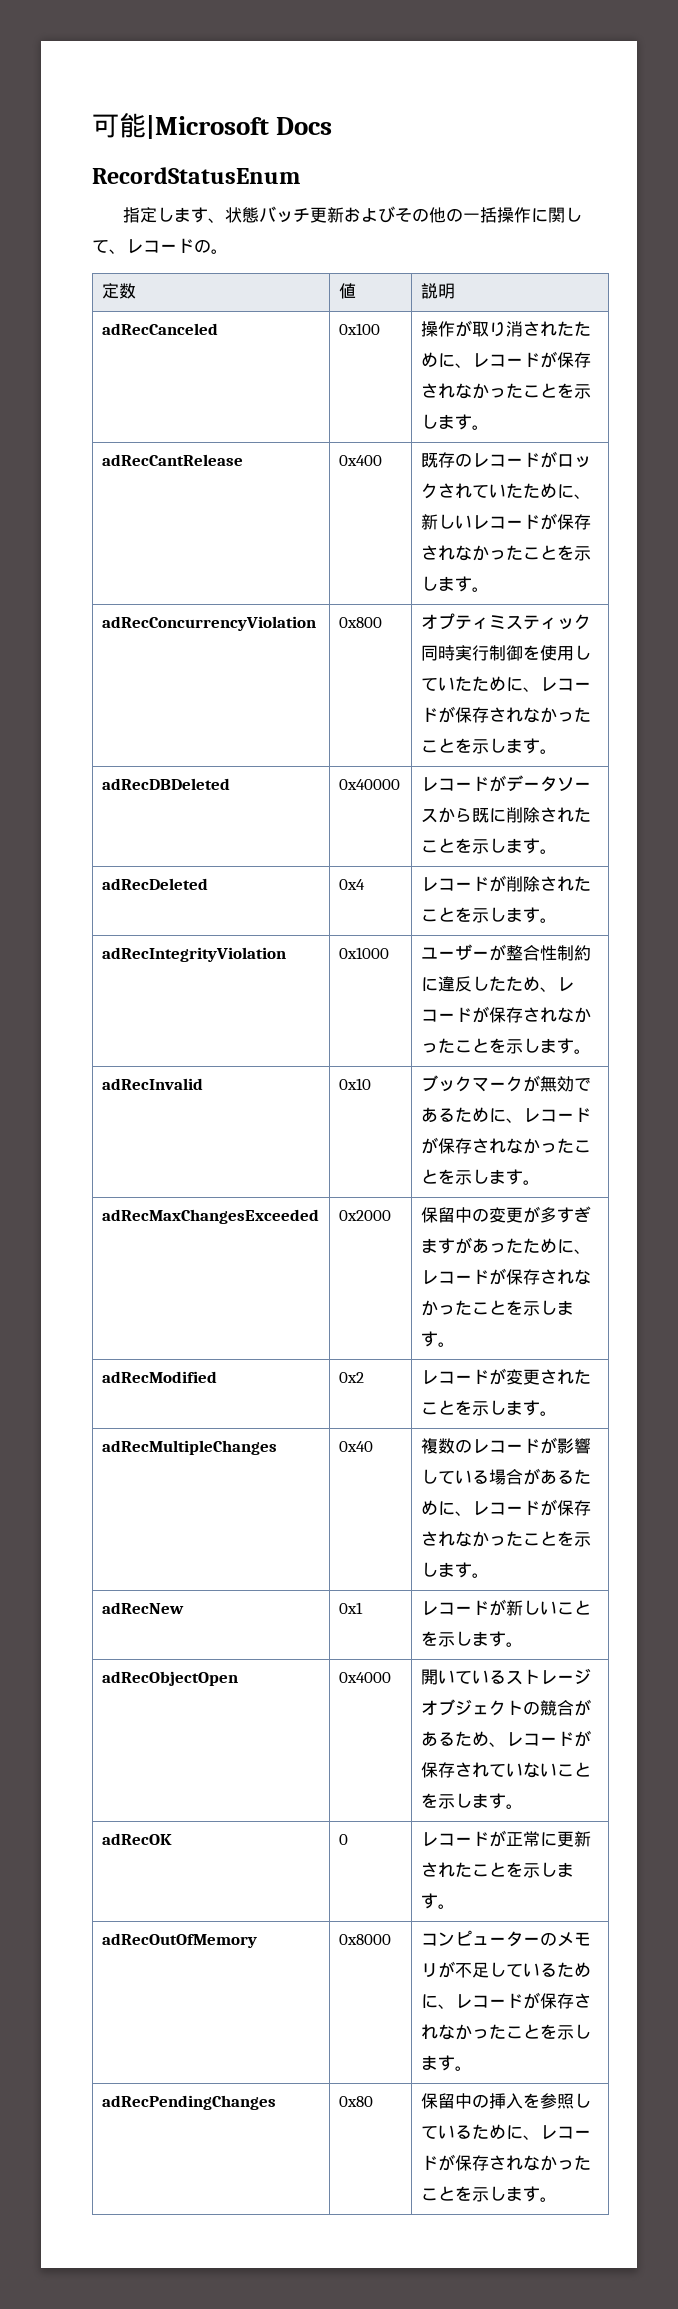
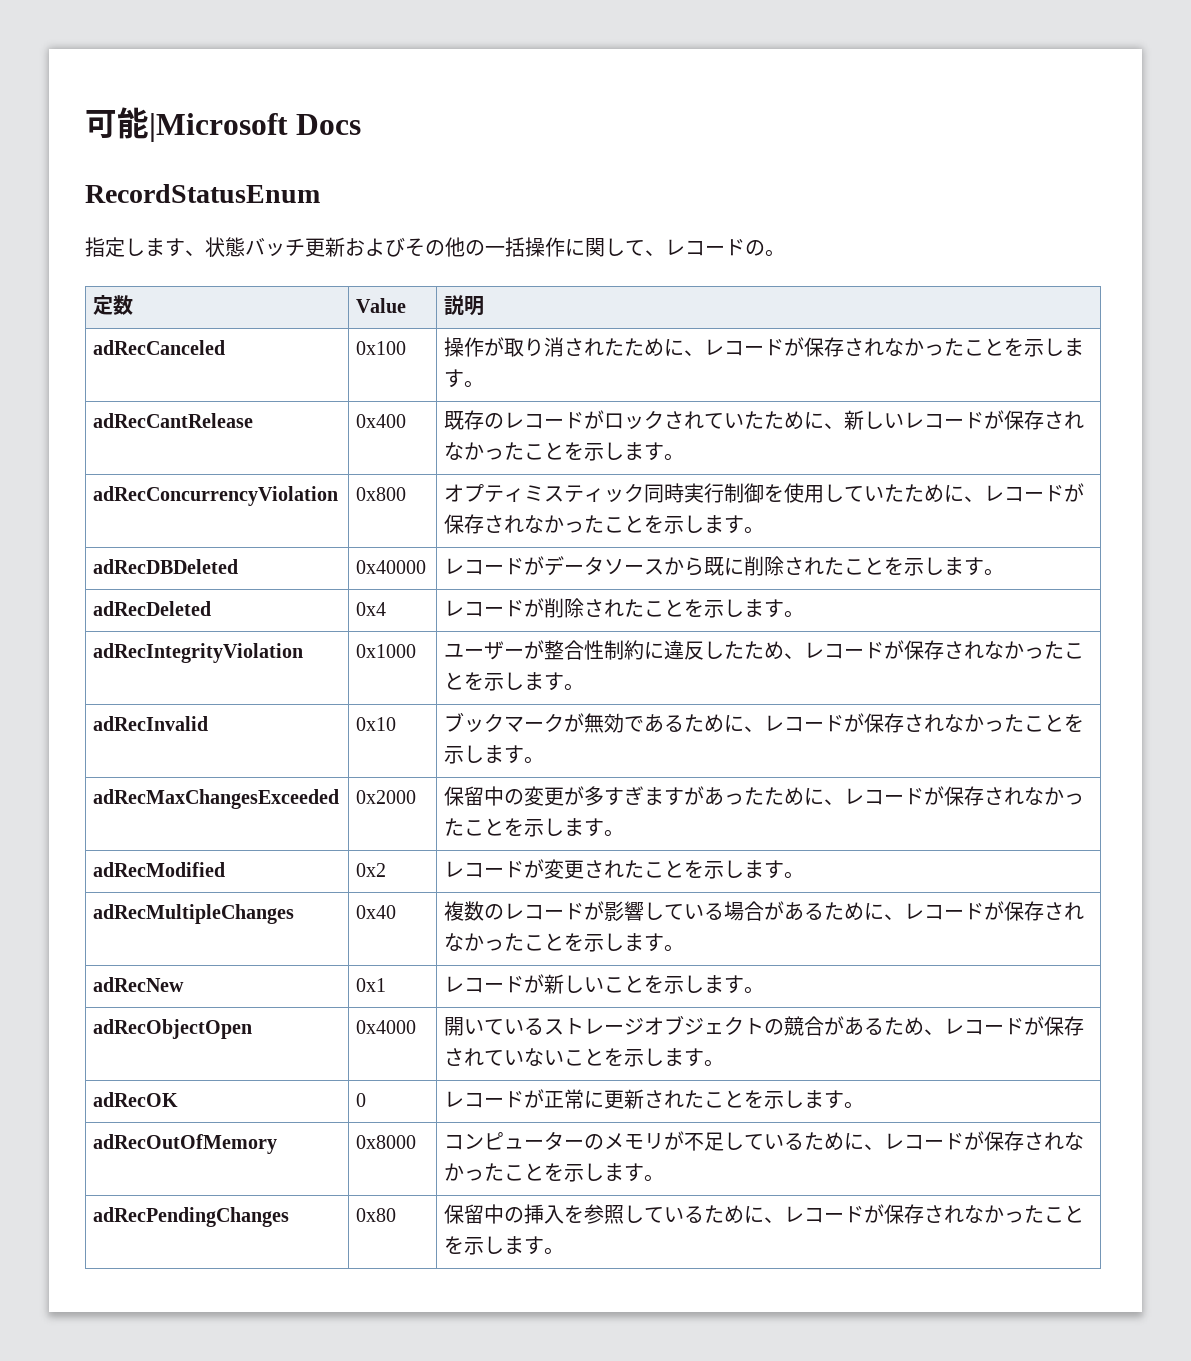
[338,283,356,299] 値 -> [356,298,407,313] Value

